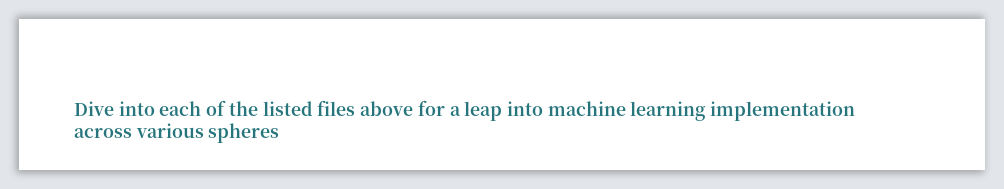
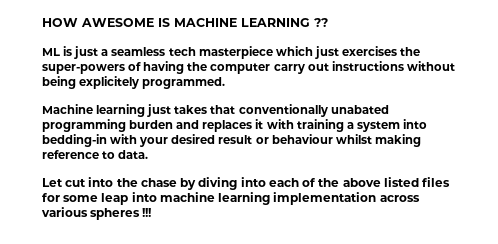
[74,101,114,116] Dive -> [42,18,328,27] [42,46,421,59] [42,61,455,74] [42,76,226,89] [42,104,389,117] [42,119,427,132] [42,134,421,147] [42,150,149,159] [42,177,238,190] HOW AWESOME IS MACHINE LEARNING ?? // ML is just a seamless tech masterpiece which just exercises the super-powers of having the computer carry out instructions without being explicitely programmed. // Machine learning just takes that conventionally unabated programming burden and replaces it with training a system into bedding-in with your desired result or behaviour whilst making reference to data. // Let cut into the chase by diving
(258, 108) none -> [342,178,381,187] above
[360,100,461,116] above for a -> [42,193,99,202] for some
(280, 133) none -> [142,208,152,217] !!!

